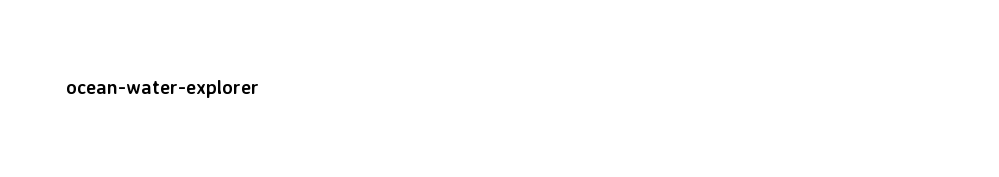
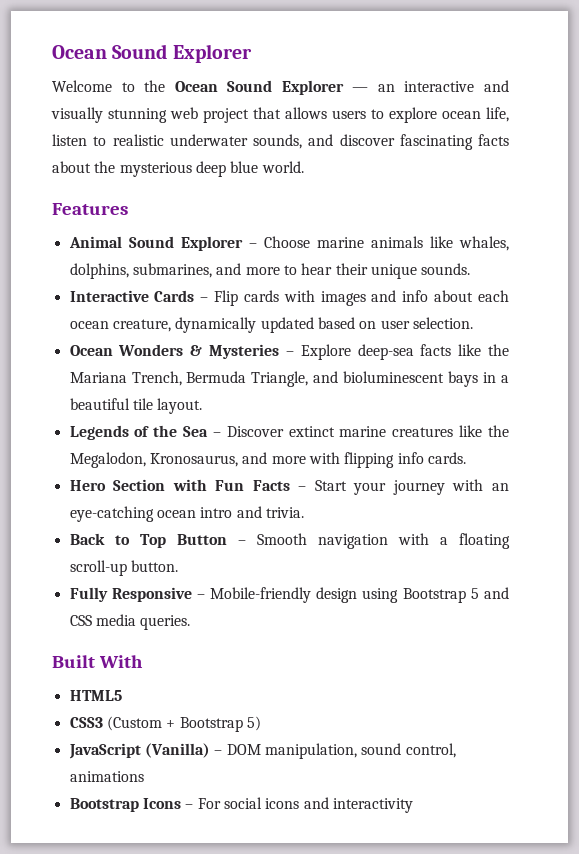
[66,80,259,98] ocean-water-explorer -> [52,44,252,63] [52,80,509,95] [51,107,509,123] [52,134,509,150] [52,161,304,177] [52,203,128,215] [68,236,510,251] [69,263,471,279] [69,290,509,306] [69,317,473,333] [69,344,509,360] [69,371,510,387] [69,398,203,414] [69,425,509,440] [69,452,466,468] [69,479,510,495] [69,506,304,522] [69,533,510,549] [69,560,178,576] [69,587,510,603] [69,614,191,630] [52,655,143,668] [69,690,122,701] [69,716,261,732] [68,743,456,759] [69,771,144,782] [69,797,413,813] Ocean Sound Explorer // Welcome to the Ocean Sound Explorer — an interactive and visually stunning web project that allows users to explore ocean life, listen to realistic underwater sounds, and discover fascinating facts about the mysterious deep blue world. // Features // Animal Sound Explorer – Choose marine animals like whales, dolphins, submarines, and more to hear their unique sounds. // Interactive Cards – Flip cards with images and info about each ocean creature, dynamically updated based on user selection. // Ocean Wonders & Mysteries – Explore deep-sea facts like the Mariana Trench, Bermuda Triangle, and bioluminescent bays in a beautiful tile layout. // Legends of the Sea – Discover extinct marine creatures like the Megalodon, Kronosaurus, and more with flipping info cards. // Hero Section with Fun Facts – Start your journey with an eye-catching ocean intro and trivia. // Back to Top Button – Smooth navigation with a floating scroll-up button. // Fully Responsive – Mobile-friendly design using Bootstrap 5 and CSS media queries. // Built With // HTML5 // CSS3 (Custom + Bootstrap 5) // JavaScript (Vanilla) – DOM manipulation, sound control, animations // Bootstrap Icons – For social icons and interactivity

